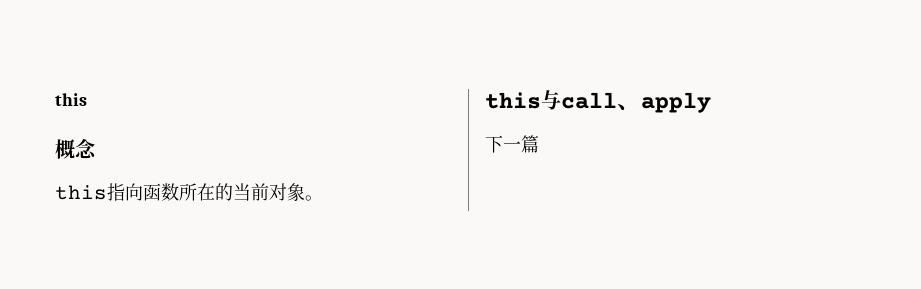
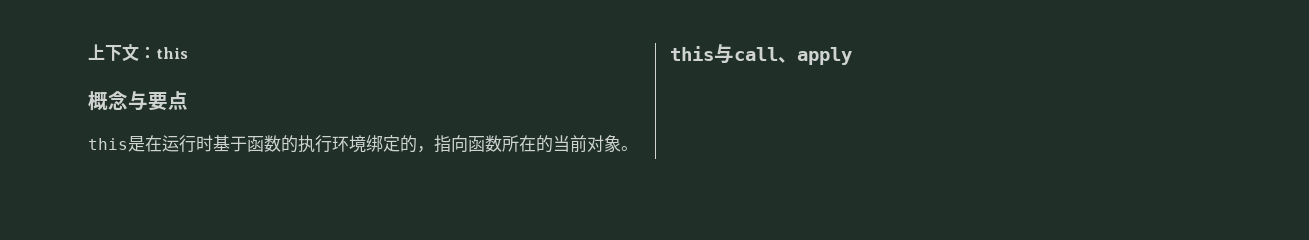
(55, 99) none -> [88,44,156,62] 上下文：
[55,185,107,200] // this -> [128,91,188,111] [88,135,434,153] 与要点 // this是在运行时基于函数的执行环境绑定的，
[485,135,539,153] // 下一篇 -> (852, 56) none

